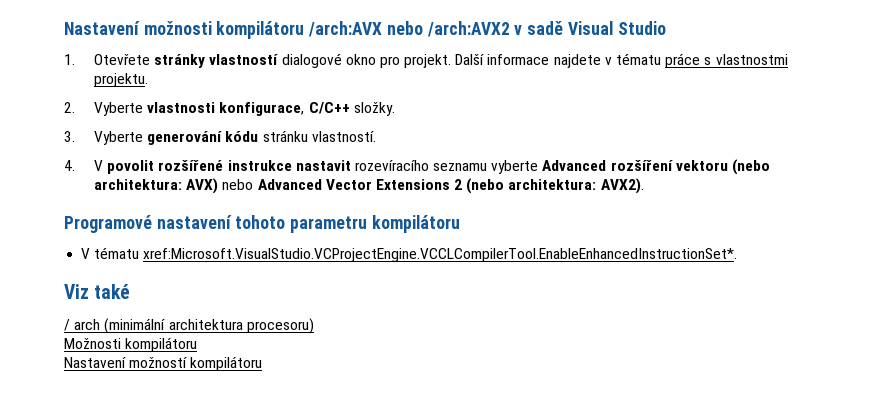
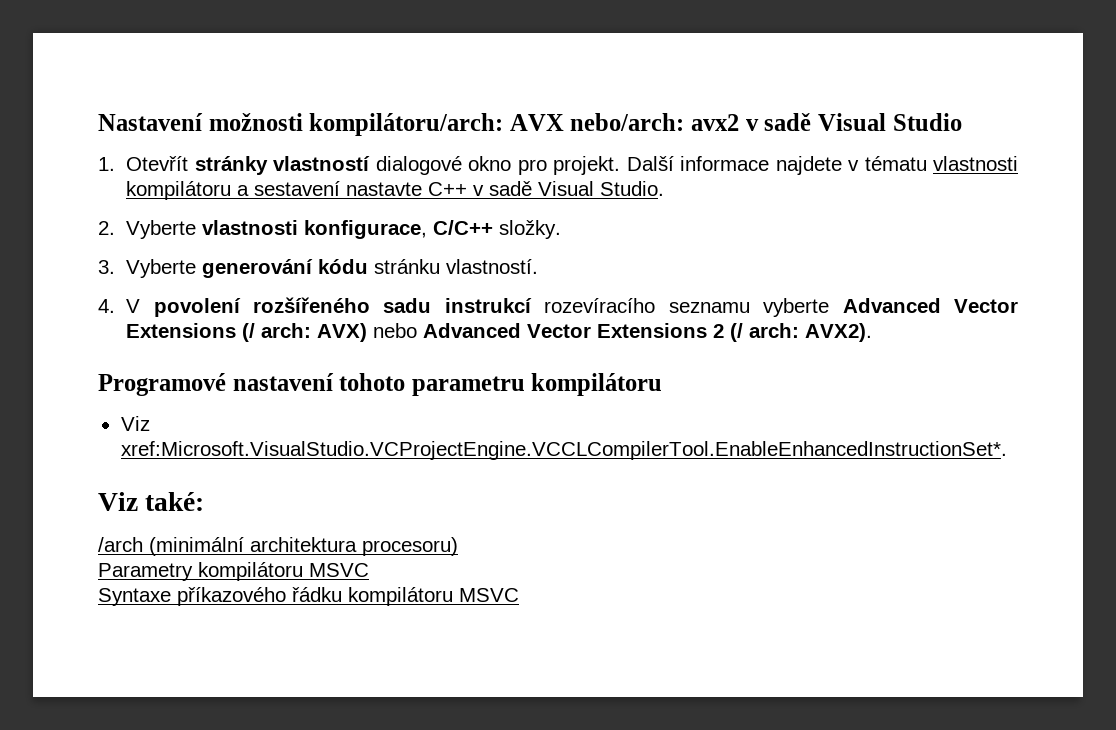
[216,21,510,39] kompilátoru /arch:AVX nebo /arch:AVX2 -> [309,113,740,136] kompilátoru/arch: AVX nebo/arch: avx2
[93,54,150,65] Otevřete -> [126,156,189,171] Otevřít
[665,53,788,68] [93,73,148,87] práce s vlastnostmi projektu. -> [933,156,1019,171] [126,181,665,200] vlastnosti kompilátoru a sestavení nastavte C++ v sadě Visual Studio.
[107,159,770,175] [93,179,182,190] povolit rozšířené instrukce nastavit rozevíracího seznamu vyberte Advanced rozšíření vektoru (nebo architektura: -> [153,297,1019,317] [126,323,312,342] povolení rozšířeného sadu instrukcí rozevíracího seznamu vyberte Advanced Vector Extensions (/ arch:
[466,178,597,194] (nebo architektura: -> [730,323,800,342] (/ arch:
[81,247,140,259] V tématu -> [120,416,150,431] Viz
[94,284,131,299] [64,319,101,331] také // / arch -> [145,492,205,511] [98,537,143,552] také: // /arch
[64,337,198,352] [64,356,263,371] Možnosti kompilátoru // Nastavení možností kompilátoru -> [98,562,369,581] [98,587,519,606] Parametry kompilátoru MSVC // Syntaxe příkazového řádku kompilátoru MSVC

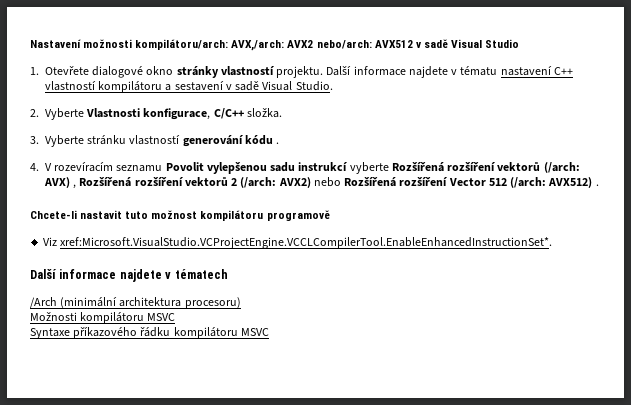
[509,113,740,131] AVX nebo/arch: avx2 -> [231,40,413,51] AVX,/arch: AVX2 nebo/arch: AVX512
[126,156,621,175] Otevřít stránky vlastností dialogové okno pro projekt. -> [45,66,324,78] Otevřete dialogové okno stránky vlastností projektu.
[933,156,1019,171] vlastnosti -> [500,66,573,76] [45,81,96,91] nastavení C++ vlastností
[346,182,468,196] nastavte C++ -> (224, 86) none
[202,220,299,235] vlastnosti -> [86,108,141,118] Vlastnosti
[499,220,562,239] složky. -> [246,108,282,118] složka.
[202,259,539,278] [98,297,1019,317] [126,323,873,342] [98,373,663,396] generování kódu stránku vlastností. // 4. V povolení rozšířeného sadu instrukcí rozevíracího seznamu vyberte Advanced Vector Extensions (/ arch: AVX) nebo Advanced Vector Extensions 2 (/ arch: AVX2). // Programové nastavení tohoto parametru kompilátoru -> [87,135,280,147] [30,162,580,174] [44,177,599,189] [30,210,330,221] stránku vlastností generování kódu . // 4. V rozevíracím seznamu Povolit vylepšenou sadu instrukcí vyberte Rozšířená rozšíření vektorů (/arch: AVX) , Rozšířená rozšíření vektorů 2 (/arch: AVX2) nebo Rozšířená rozšíření Vector 512 (/arch: AVX512) . // Chcete-li nastavit tuto možnost kompilátoru programově
[98,492,205,511] [98,537,143,552] Viz také: // /arch -> [30,269,228,282] [30,297,57,308] Další informace najdete v tématech // /Arch
[98,563,193,581] Parametry -> [30,312,77,321] Možnosti

